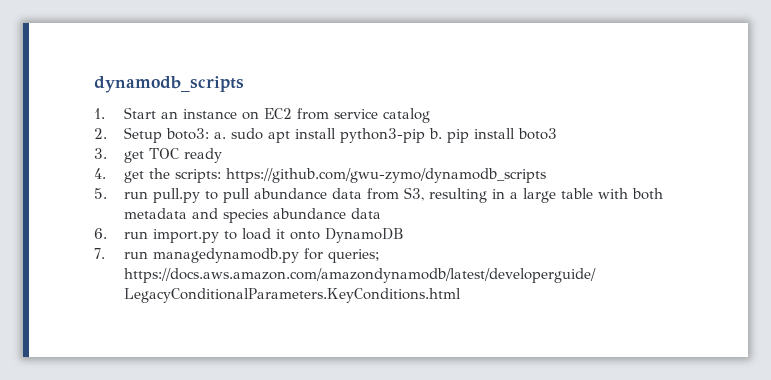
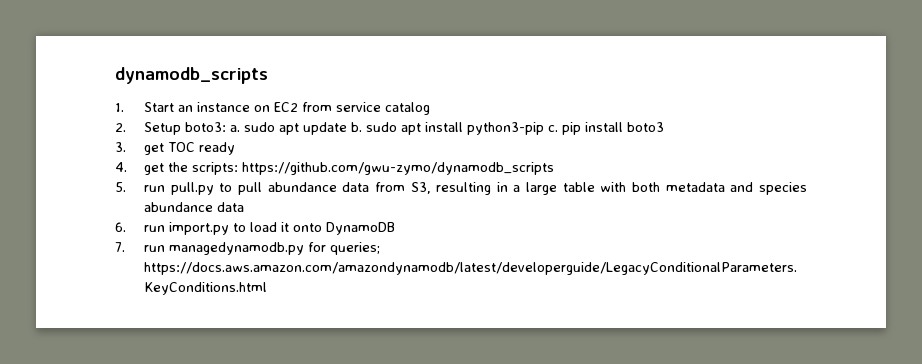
(290, 137) none -> [302,122,421,135] update b. sudo apt
[428,128,442,139] b. -> [547,125,558,132] c.

